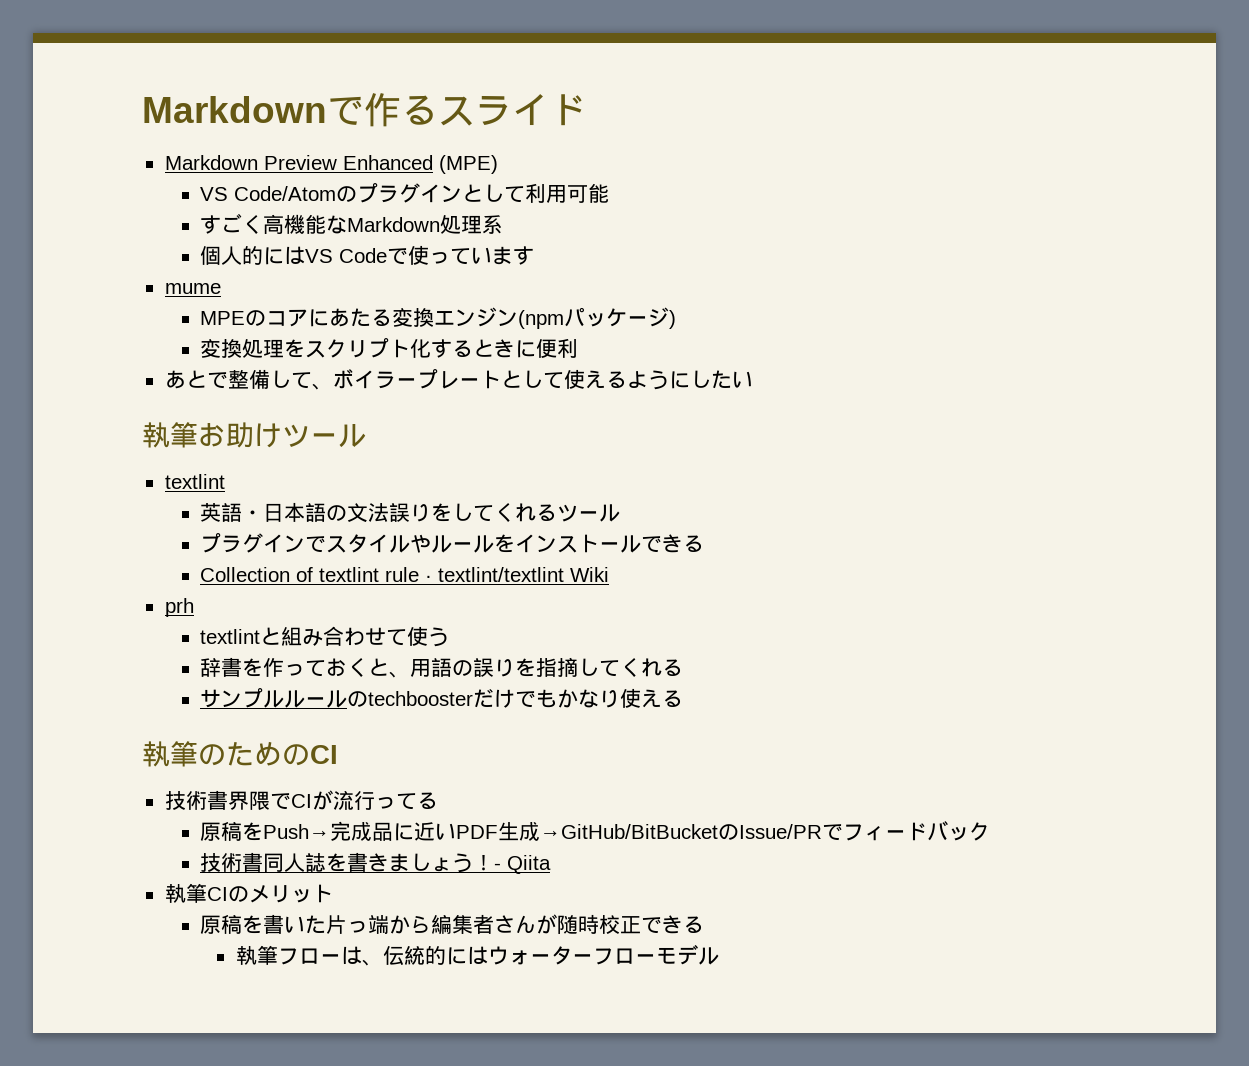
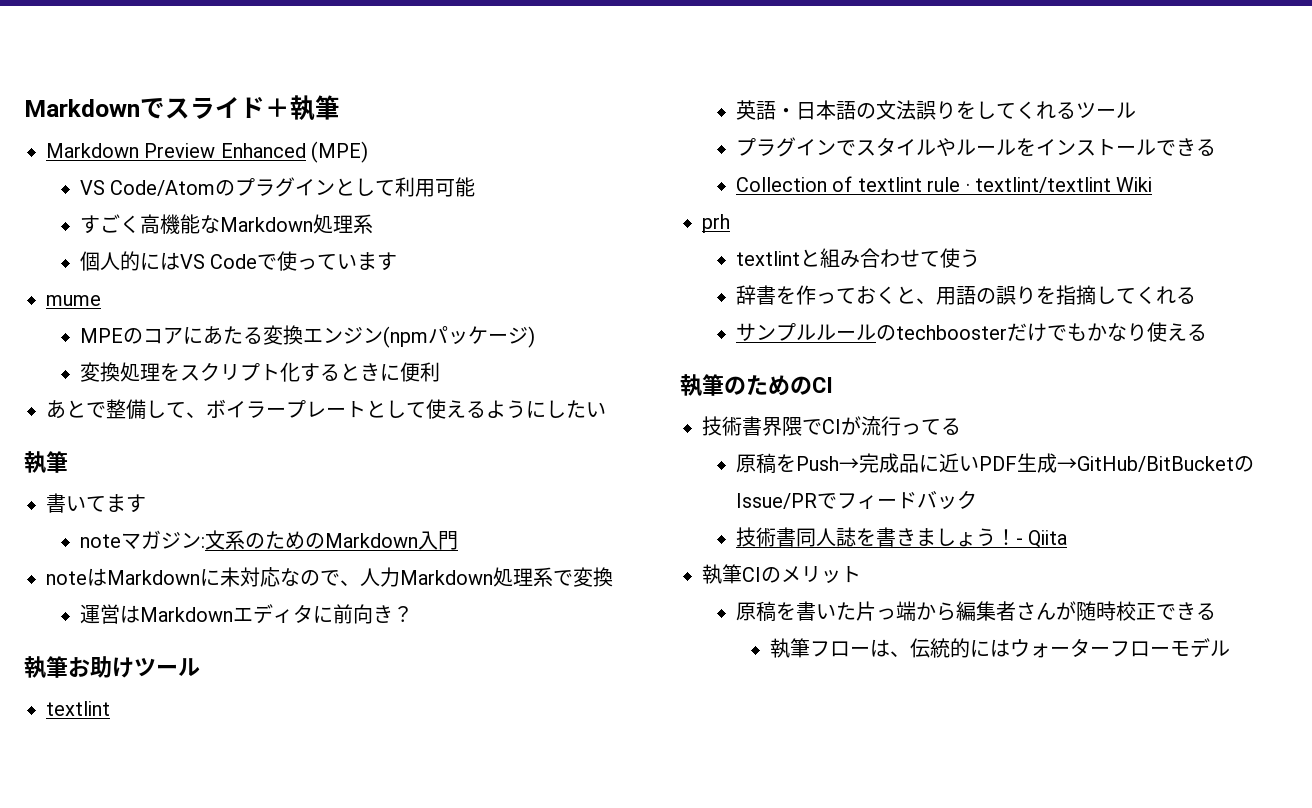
[364,93,438,127] 作る -> (165, 108) none
(586, 110) none -> [265,95,340,121] ＋執筆
(198, 435) none -> [46,493,146,513] [79,530,458,550] [46,567,613,587] [79,604,413,624] [24,656,68,679] // 書いてます // noteマガジン:文系のためのMarkdown入門 // noteはMarkdownに未対応なので、人力Markdown処理系で変換 // 運営はMarkdownエディタに前向き？ // 執筆

